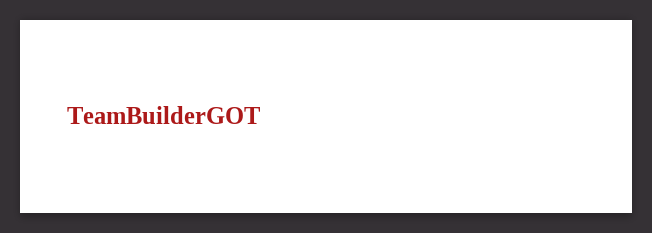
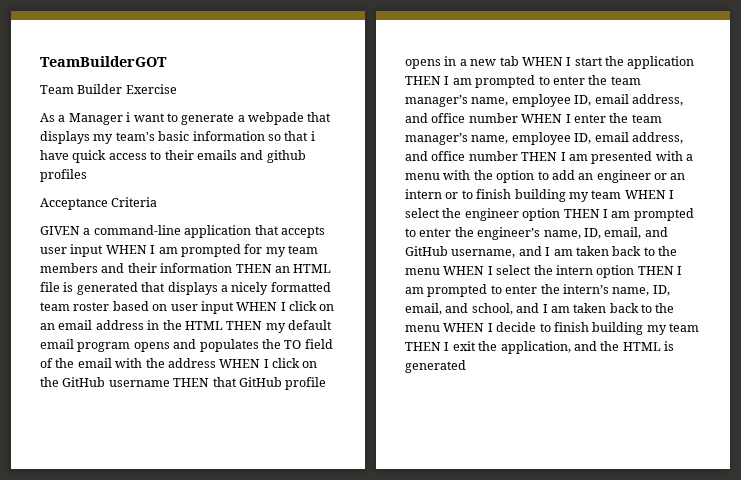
(260, 115) none -> [40,84,177,94] [40,112,332,125] [40,131,315,144] [40,150,306,163] [40,169,87,182] [40,197,158,210] [40,225,325,238] [40,244,318,257] [40,263,332,273] [40,282,331,295] [40,301,335,314] [40,320,332,333] [40,339,333,352] [40,358,318,368] [40,377,327,390] [405,56,695,69] [405,75,641,88] [405,94,683,107] [405,113,662,123] [405,132,683,145] [405,151,693,164] [405,170,686,183] [405,189,674,202] [405,208,694,221] [405,227,668,240] [405,246,677,258] [405,265,682,278] [405,284,670,297] [405,303,675,315] [405,322,699,335] [405,341,674,354] [405,360,466,373] // Team Builder Exercise // As a Manager i want to generate a webpade that displays my team's basic information so that i have quick access to their emails and github profiles // Acceptance Criteria // GIVEN a command-line application that accepts user input WHEN I am prompted for my team members and their information THEN an HTML file is generated that displays a nicely formatted team roster based on user input WHEN I click on an email address in the HTML THEN my default email program opens and populates the TO field of the email with the address WHEN I click on the GitHub username THEN that GitHub profile opens in a new tab WHEN I start the application THEN I am prompted to enter the team manager’s name, employee ID, email address, and office number WHEN I enter the team manager’s name, employee ID, email address, and office number THEN I am presented with a menu with the option to add an engineer or an intern or to finish building my team WHEN I select the engineer option THEN I am prompted to enter the engineer’s name, ID, email, and GitHub username, and I am taken back to the menu WHEN I select the intern option THEN I am prompted to enter the intern’s name, ID, email, and school, and I am taken back to the menu WHEN I decide to finish building my team THEN I exit the application, and the HTML is generated

